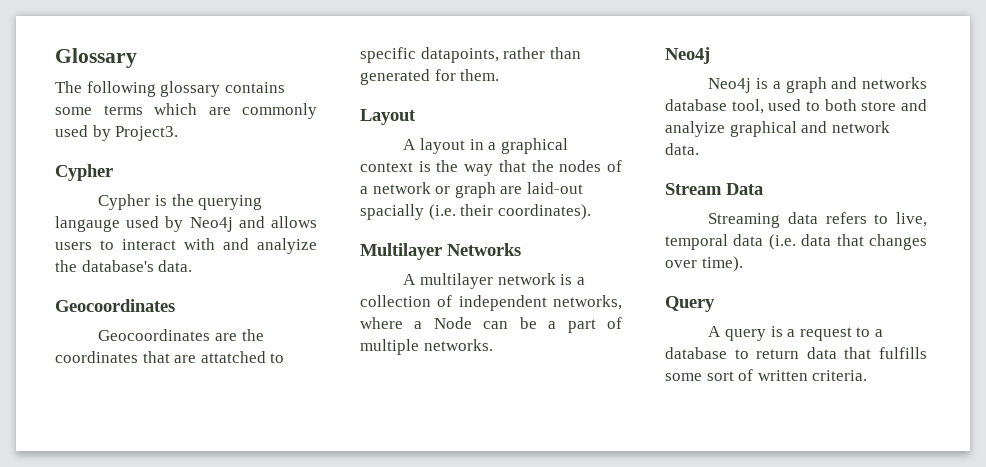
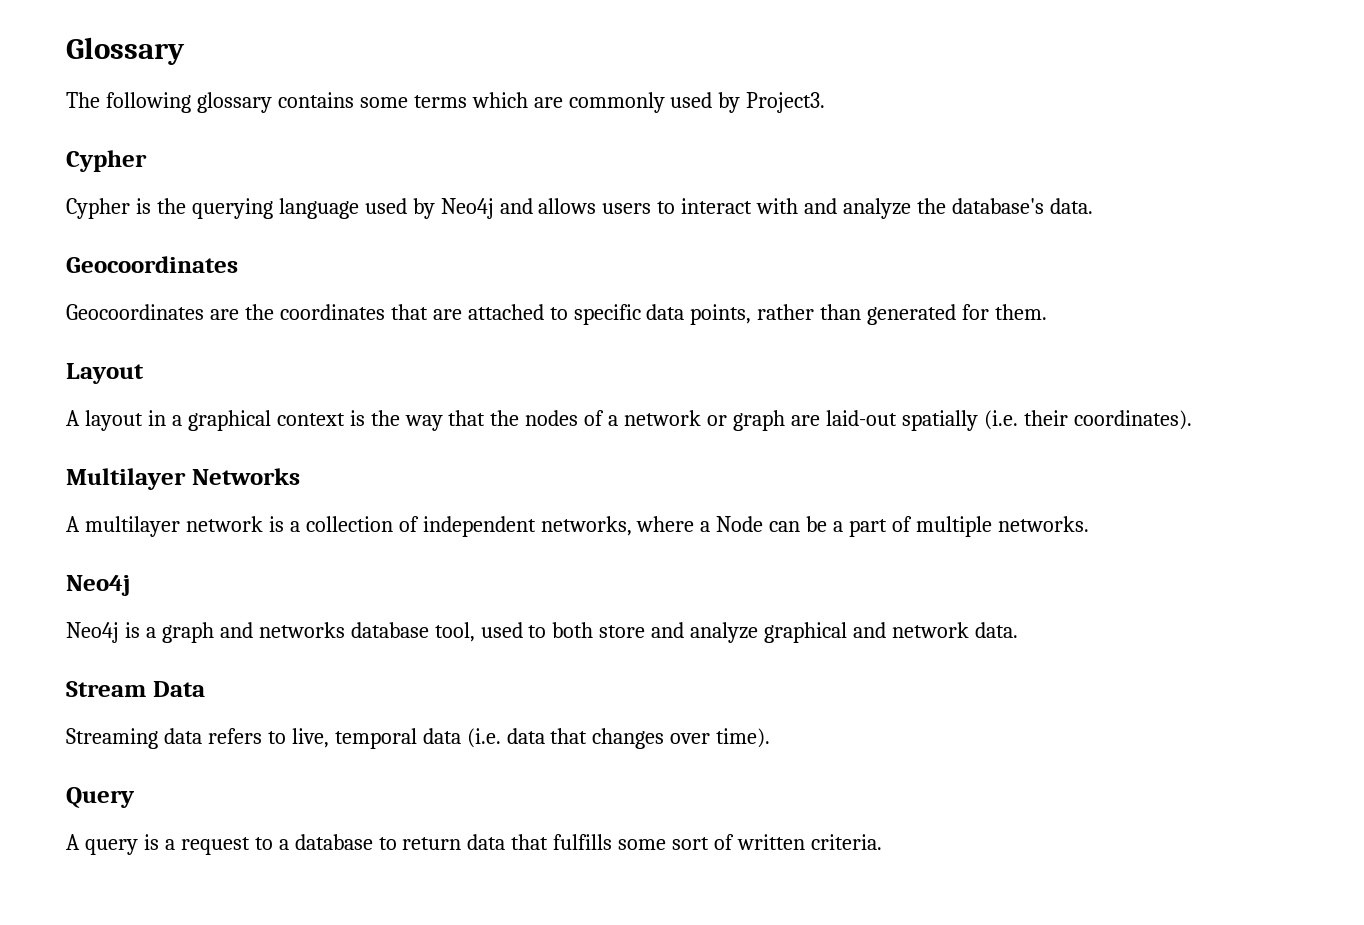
[55,216,120,232] langauge -> [278,198,359,219] language
[257,238,317,254] analyize -> [843,198,912,219] analyze
[200,351,266,363] attatched -> [467,304,544,320] attached
[420,47,499,63] datapoints, -> [646,304,752,325] data points,
[360,204,424,220] spacially -> [901,410,978,431] spatially
[665,121,725,137] analyize -> [690,622,759,643] analyze

